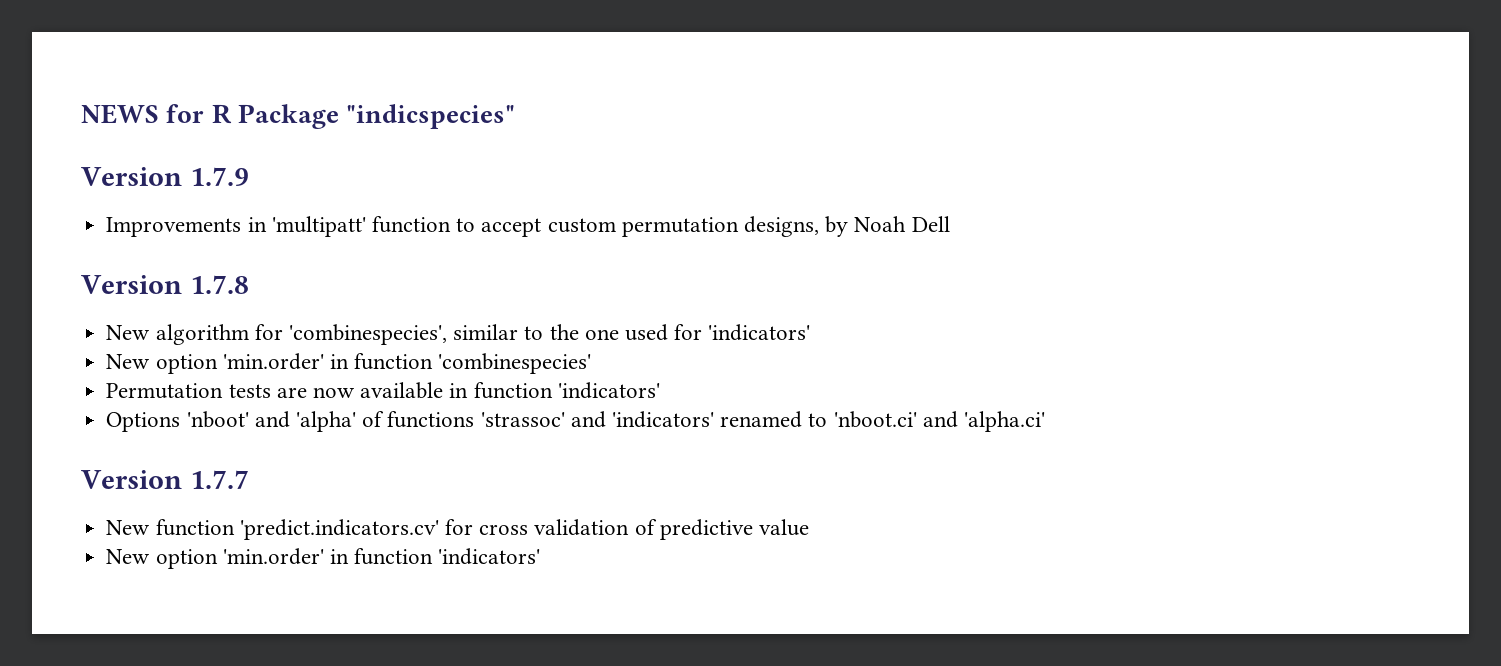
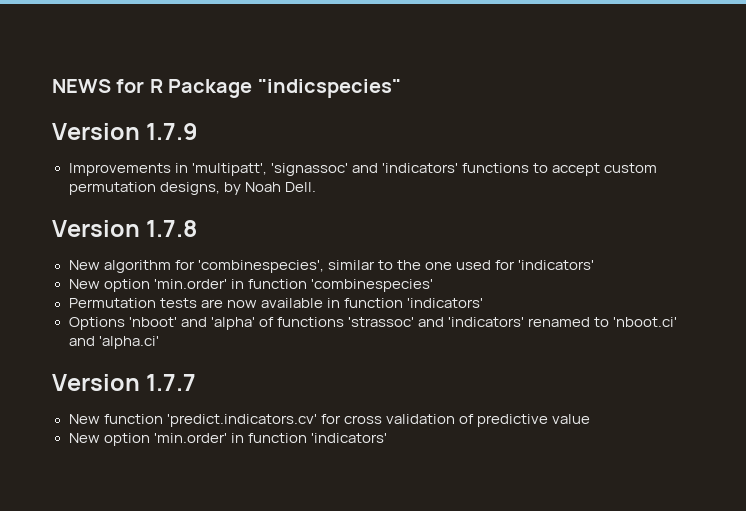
[271,216,451,237] 'multipatt' function -> [191,163,529,176] 'multipatt', 'signassoc' and 'indicators' functions
[911,216,950,232] Dell -> [284,182,316,192] Dell.

